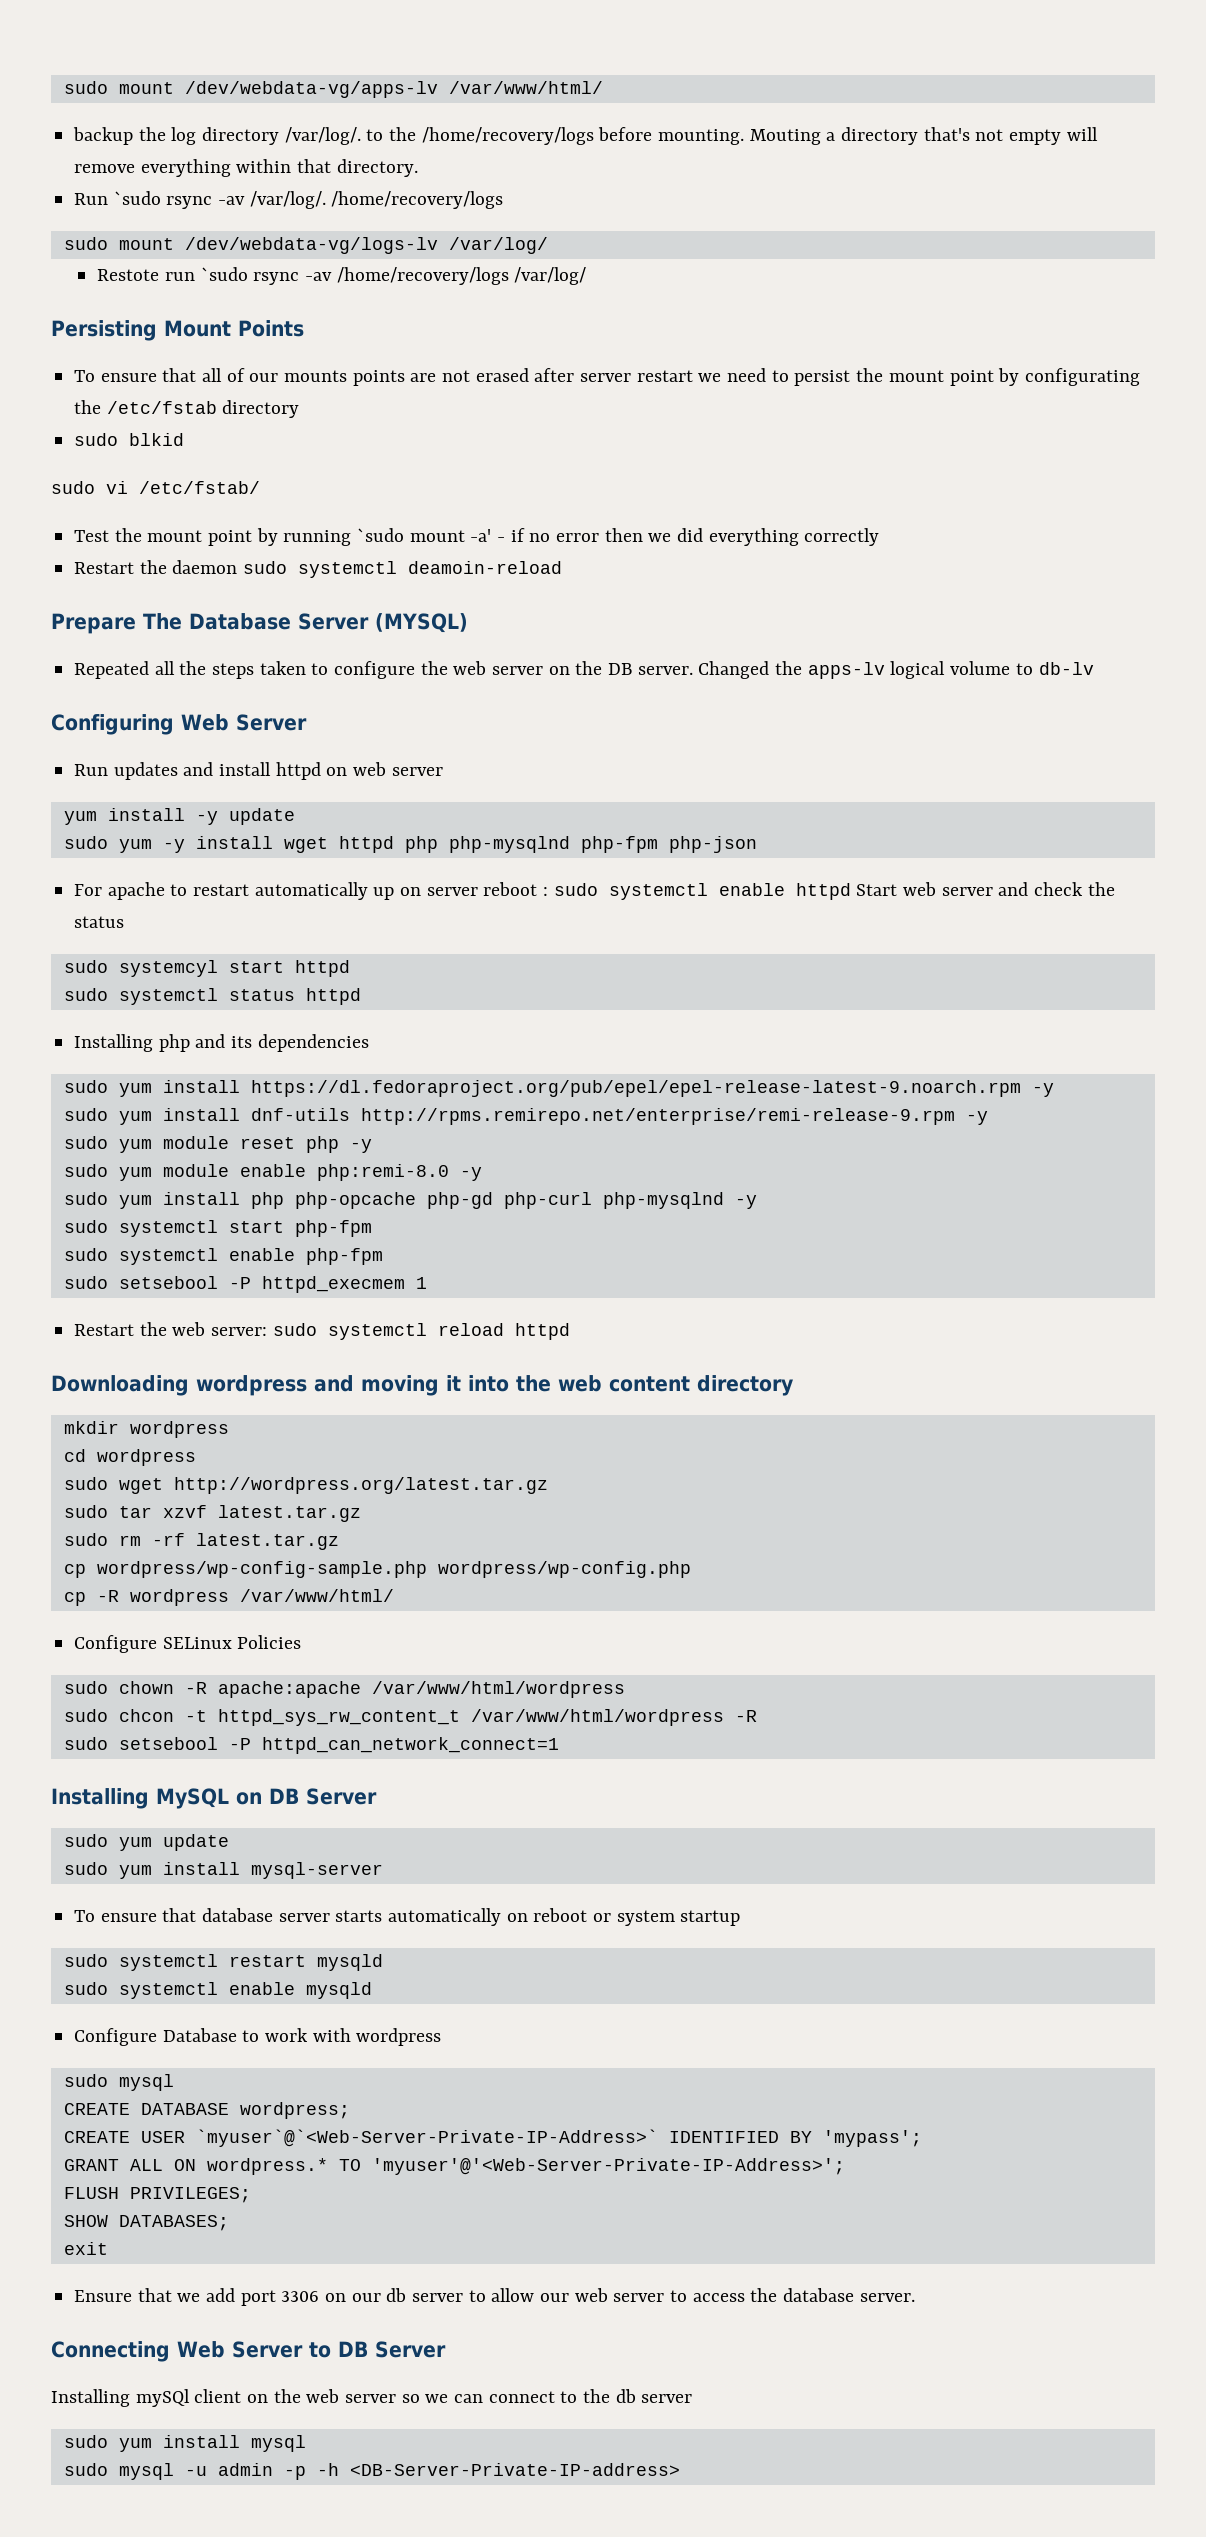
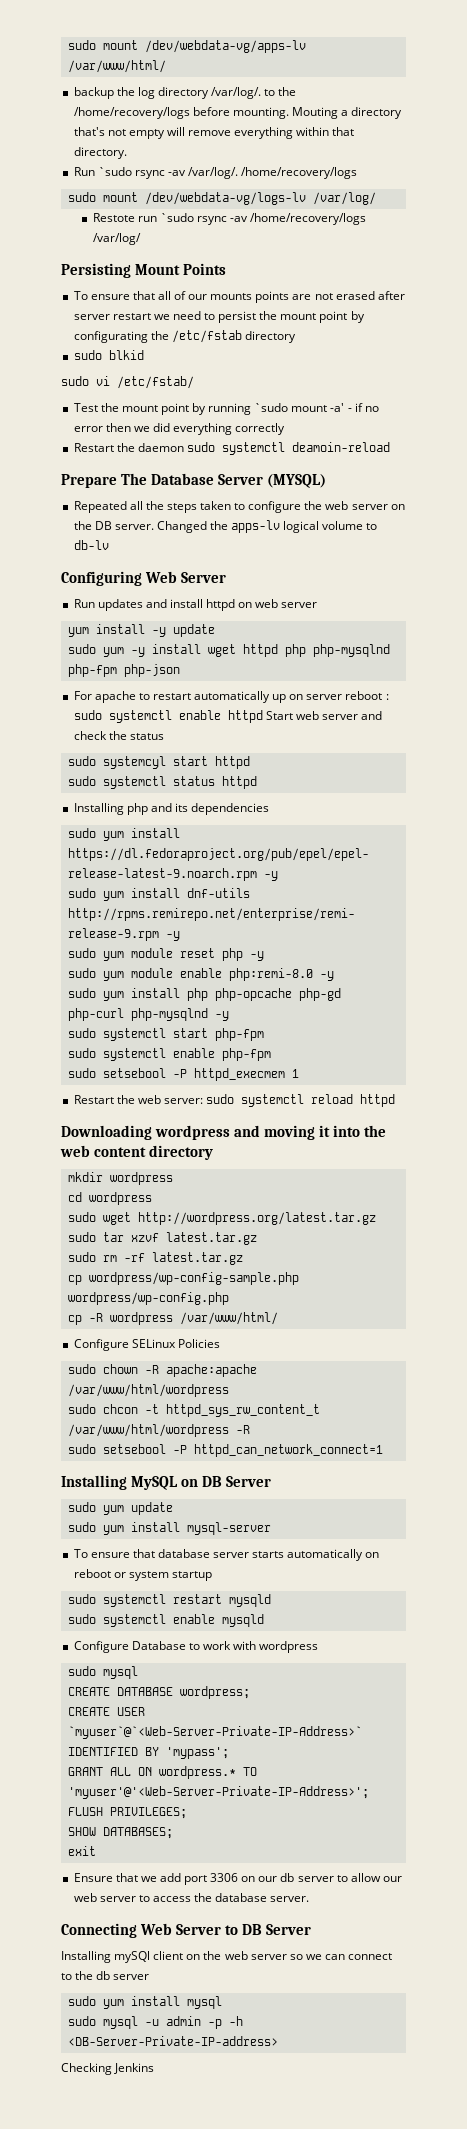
(680, 2469) none -> [61,2063,155,2075] // Checking Jenkins

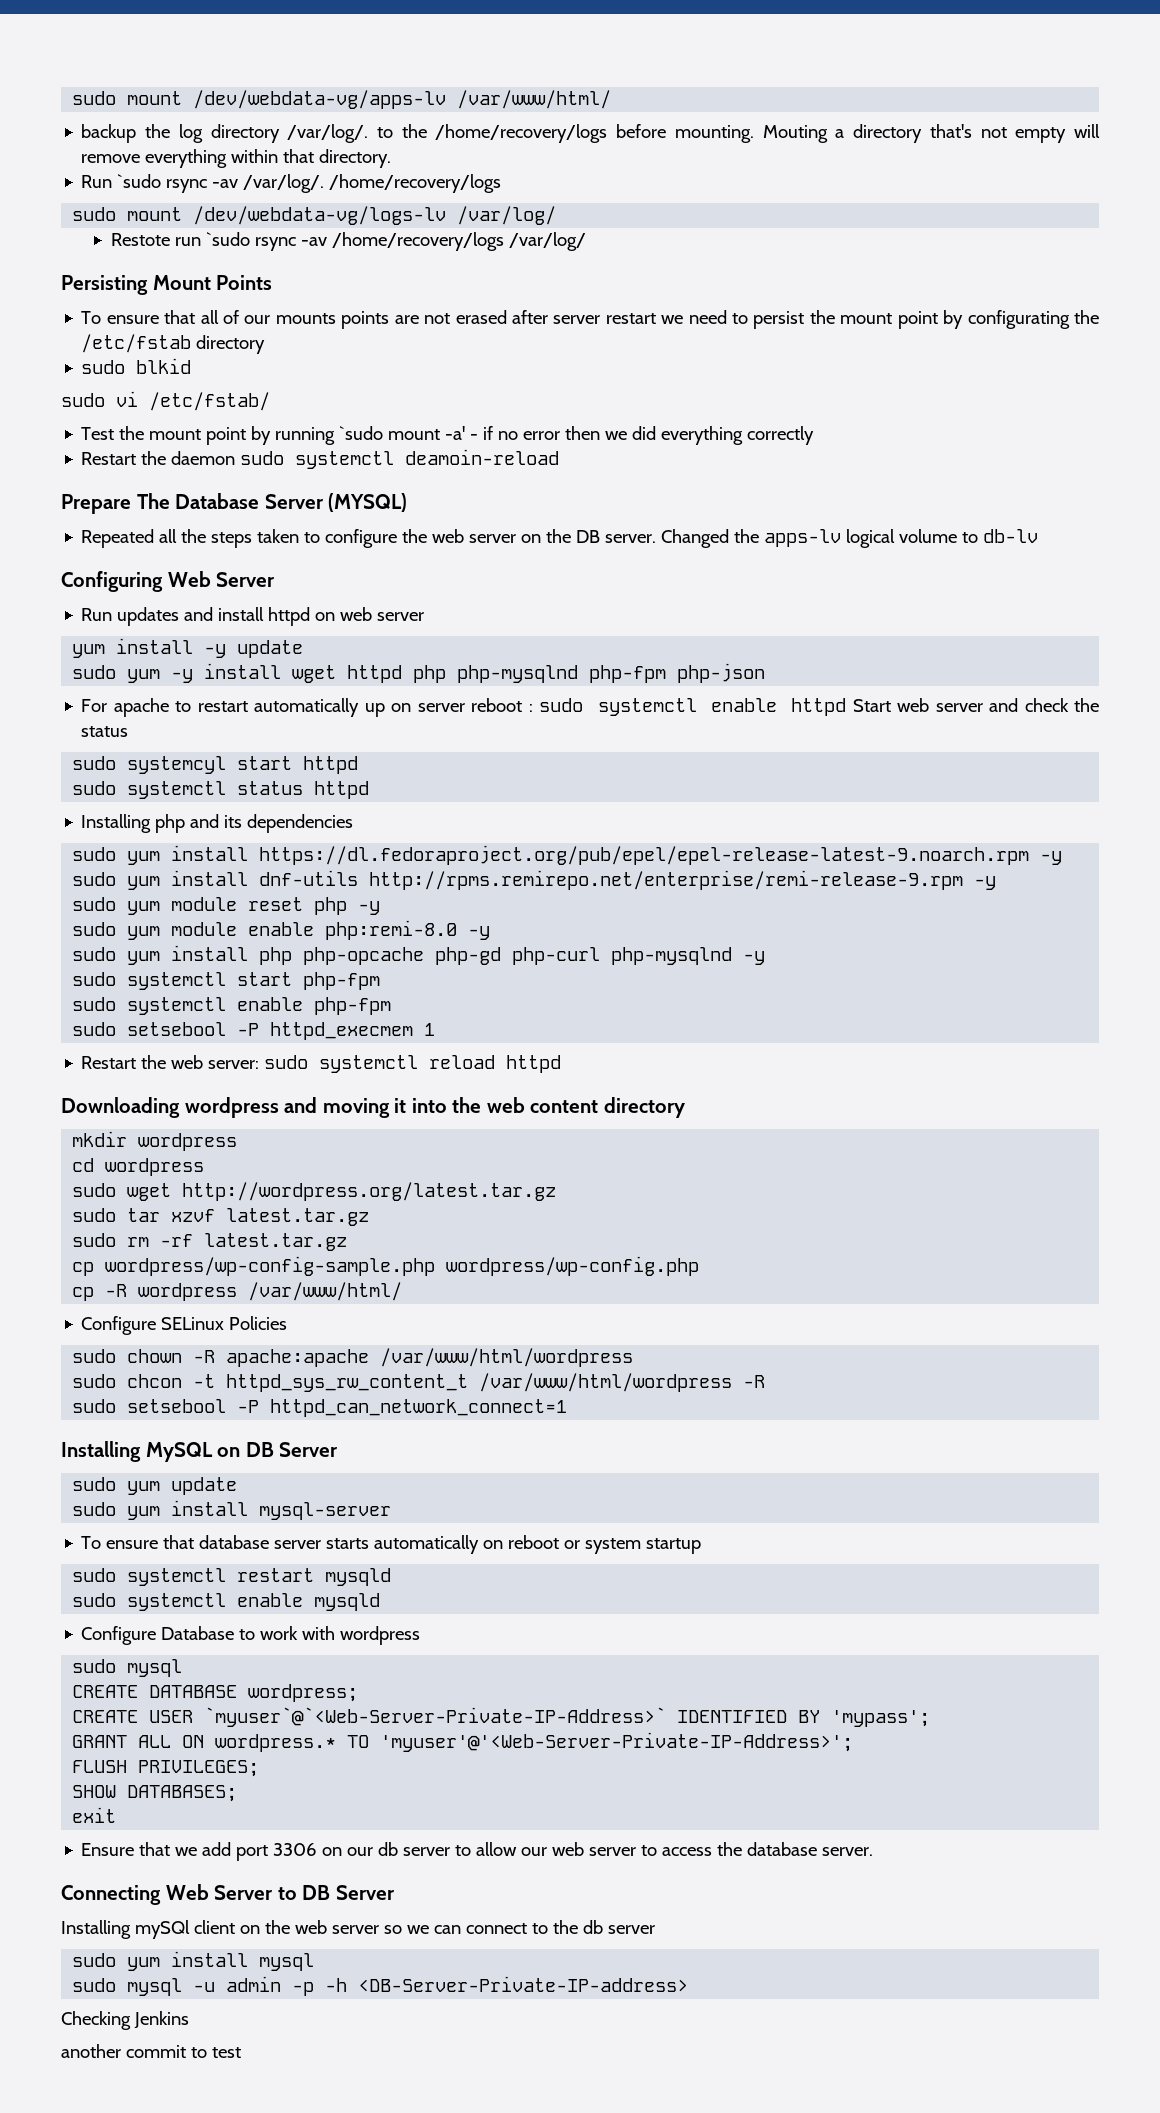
(155, 2068) none -> [61,2044,241,2058] // another commit to test

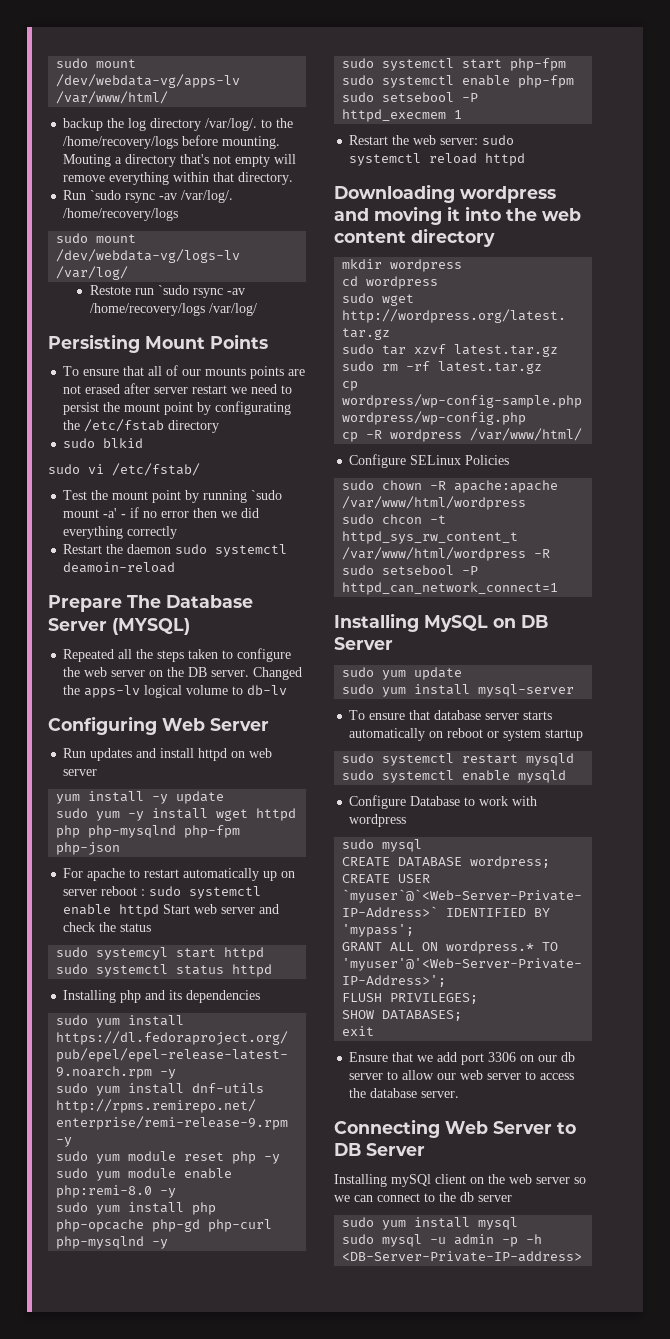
[61,2011,189,2030] [61,2044,241,2058] // Checking Jenkins // another commit to test -> (583, 1256) none

